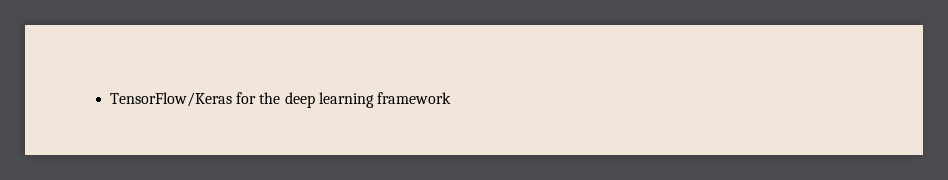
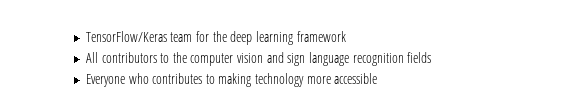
(233, 99) none -> [170,32,193,42] team
(451, 98) none -> [85,52,432,66] [85,73,378,87] // All contributors to the computer vision and sign language recognition fields // Everyone who contributes to making technology more accessible

